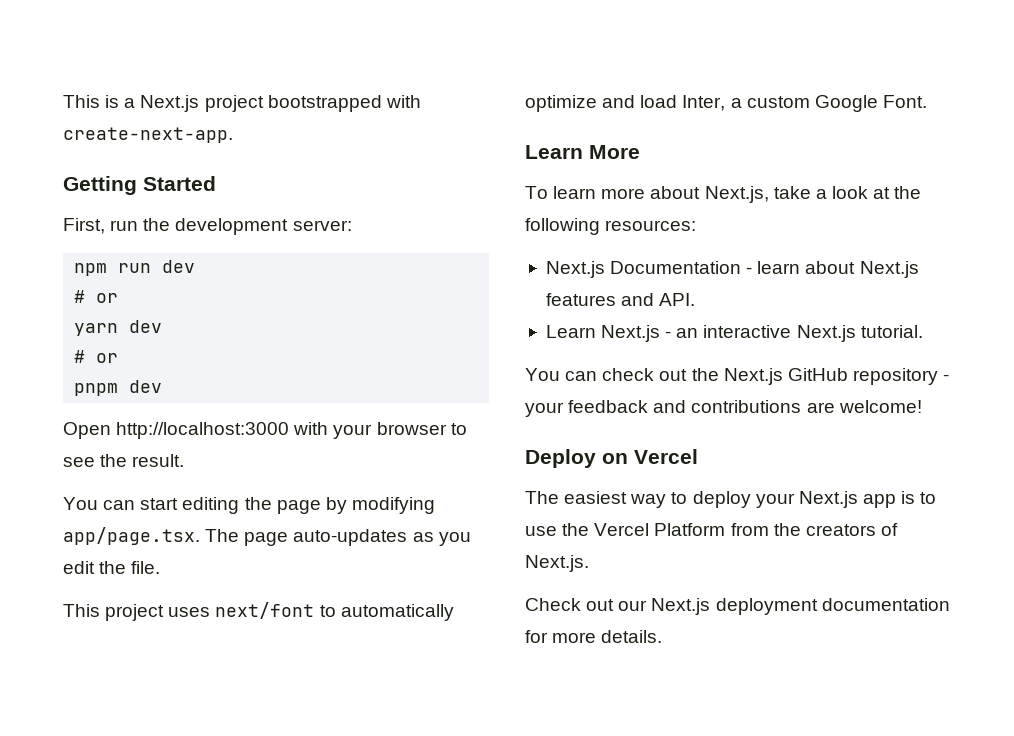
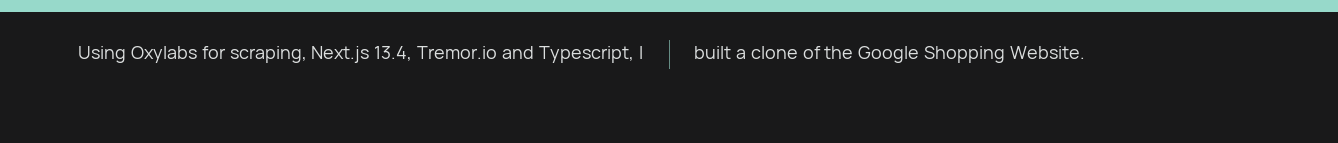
[63,95,421,112] [63,127,233,143] [63,176,216,195] [63,218,352,235] [74,260,196,276] [74,290,119,303] [74,320,163,336] [74,350,119,363] [74,380,163,396] [63,422,467,439] [63,454,185,467] [63,497,435,514] [63,527,471,546] [63,561,161,574] [63,602,454,621] [525,95,927,112] [525,145,640,159] [525,186,922,203] [525,218,697,235] [545,261,919,278] [545,293,696,306] [545,325,923,342] [525,368,950,385] [525,400,922,417] [525,449,698,468] [525,491,937,508] [525,523,898,536] [525,555,589,572] [525,598,950,615] [525,630,663,643] This is a Next.js project bootstrapped with create-next-app. // Getting Started // First, run the development server: // npm run dev // # or // yarn dev // # or // pnpm dev // Open http://localhost:3000 with your browser to see the result. // You can start editing the page by modifying app/page.tsx. The page auto-updates as you edit the file. // This project uses next/font to automatically optimize and load Inter, a custom Google Font. // Learn More // To learn more about Next.js, take a look at the following resources: // Next.js Documentation - learn about Next.js features and API. // Learn Next.js - an interactive Next.js tutorial. // You can check out the Next.js GitHub repository - your feedback and contributions are welcome! // Deploy on Vercel // The easiest way to deploy your Next.js app is to use the Vercel Platform from the creators of Next.js. // Check out our Next.js deployment documentation for more details. -> [78,46,1086,63] Using Oxylabs for scraping, Next.js 13.4, Tremor.io and Typescript, I built a clone of the Google Shopping Website.

